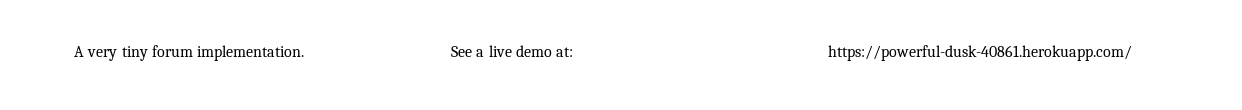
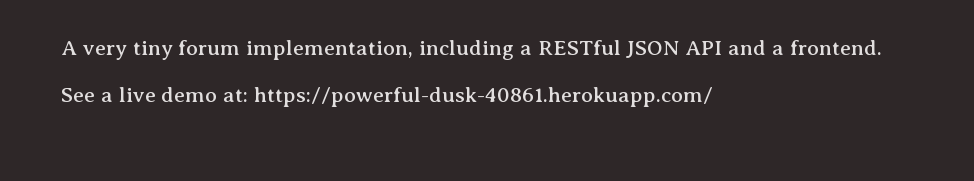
[197,45,305,61] implementation. -> [246,40,882,60] implementation, including a RESTful JSON API and a frontend.

